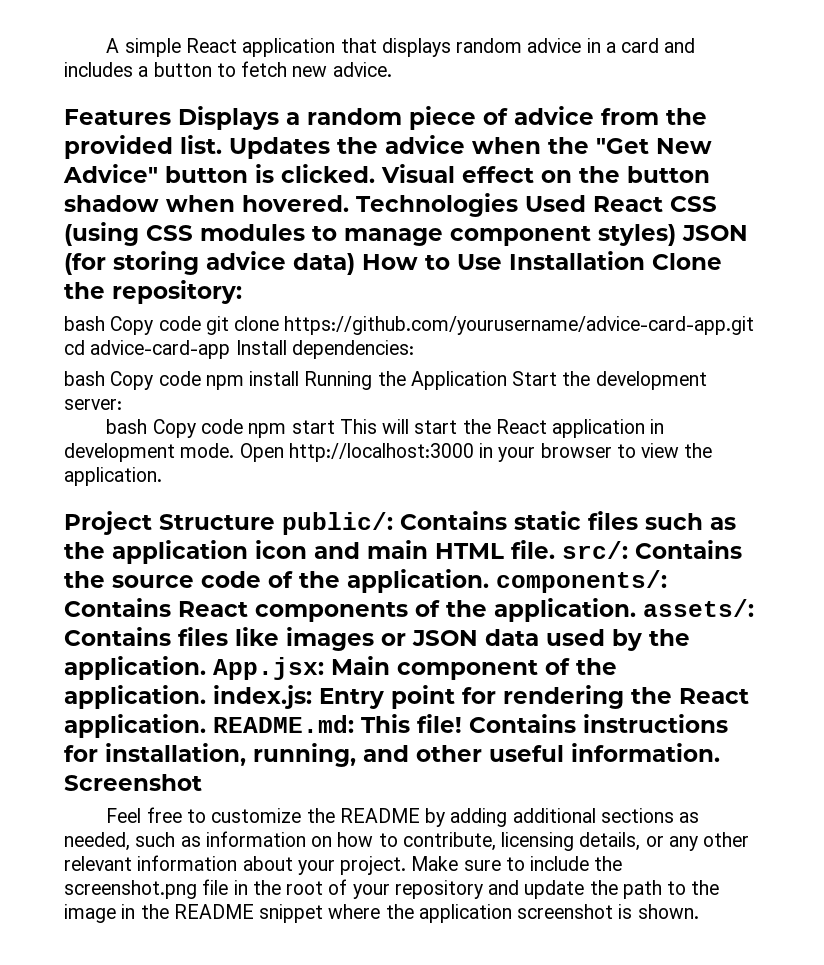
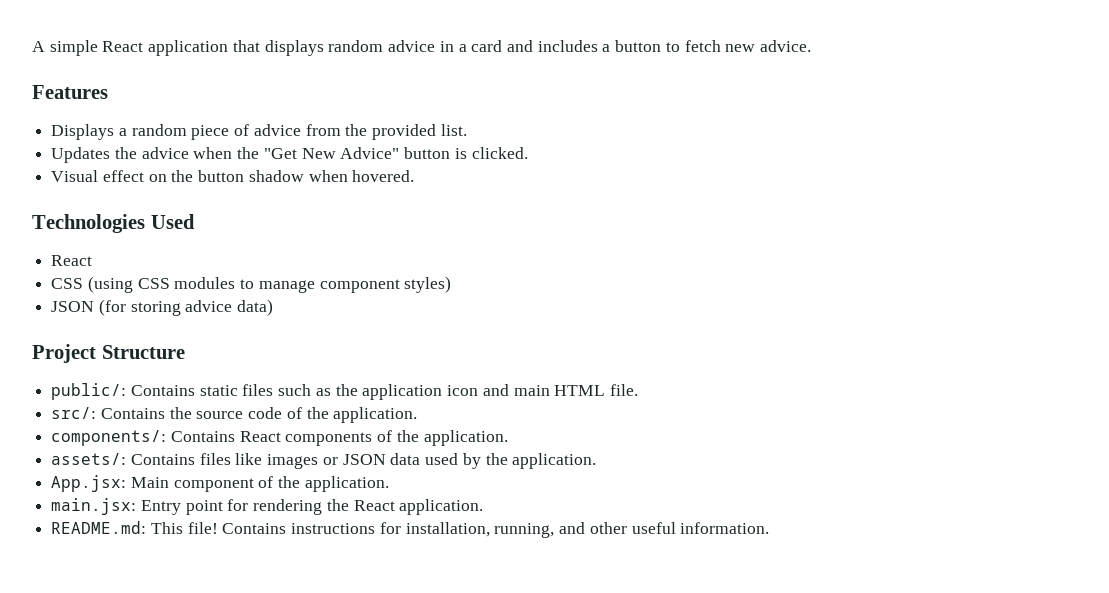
(171, 117) none -> (108, 92) //
(222, 144) none -> (467, 130) //
(375, 173) none -> (528, 153) //
(349, 203) none -> (415, 176) //
[593,196,663,212] React -> [51,255,93,266] // React //
(676, 235) none -> (452, 284) //
[362,251,722,270] [64,280,242,304] [64,316,755,335] [64,340,414,359] [64,371,707,390] [64,399,122,410] [106,419,665,438] [64,443,713,462] [64,467,162,486] How to Use Installation Clone the repository: // bash Copy code git clone https://github.com/yourusername/advice-card-app.git cd advice-card-app Install dependencies: // bash Copy code npm install Running the Application Start the development server: // bash Copy code npm start This will start the React application in development mode. Open http://localhost:3000 in your browser to view the application. -> (274, 307) none
(275, 522) none -> (185, 352) //
(555, 549) none -> (638, 390) //
(489, 581) none -> (418, 415) //
(636, 610) none -> (508, 438) //
(206, 668) none -> (597, 461) //
[213,685,312,709] index.js: -> [51,498,137,515] // main.jsx:
(206, 726) none -> (484, 507) //
[64,774,202,791] [106,807,700,827] [64,831,750,851] [64,855,623,875] [64,879,720,899] [64,904,699,923] Screenshot // Feel free to customize the README by adding additional sections as needed, such as information on how to contribute, licensing details, or any other relevant information about your project. Make sure to include the screenshot.png file in the root of your repository and update the path to the image in the README snippet where the application screenshot is shown. -> (770, 528) none

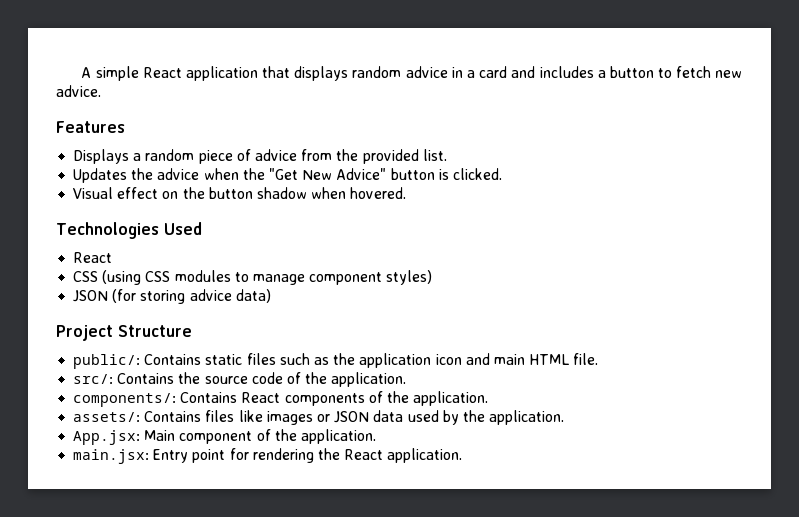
[51,521,770,538] // README.md: This file! Contains instructions for installation, running, and other useful information. -> (463, 455) none

